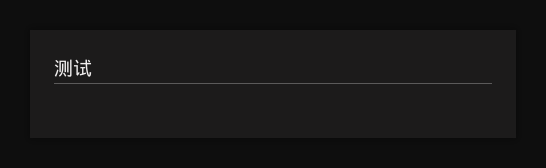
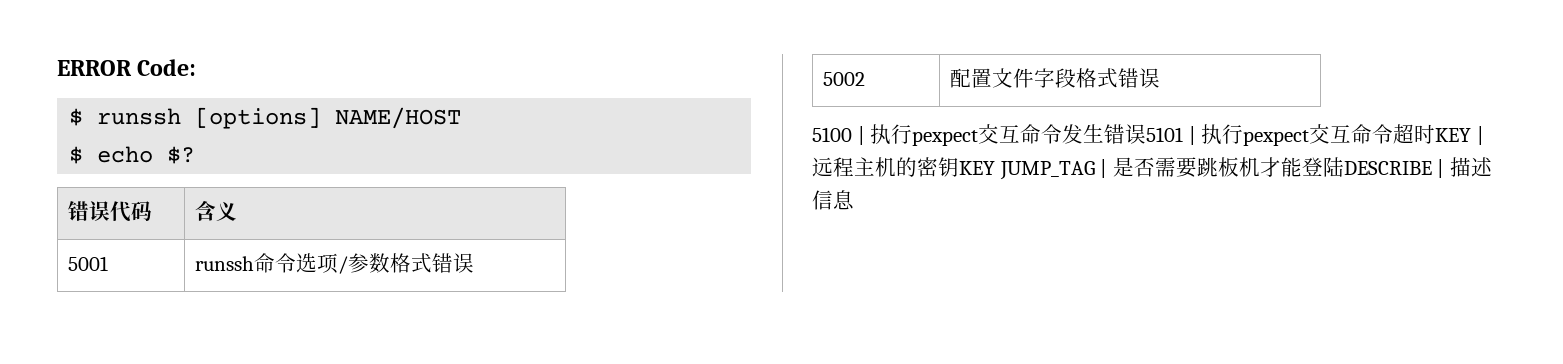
[54,59,92,77] 测试 -> [57,59,197,76] [69,107,462,129] [69,146,196,164] [67,201,152,222] [194,200,237,221] [67,256,108,271] [194,253,474,274] [822,72,865,86] [949,68,1160,88] [812,124,1484,146] [812,157,1492,180] [812,190,854,210] ERROR Code: // $ runssh [options] NAME/HOST // $ echo $? // 错误代码 | 含义 // 5001 | runssh命令选项/参数格式错误 // 5002 | 配置文件字段格式错误 // 5100 | 执行pexpect交互命令发生错误5101 | 执行pexpect交互命令超时KEY | 远程主机的密钥KEY JUMP_TAG | 是否需要跳板机才能登陆DESCRIBE | 描述信息

